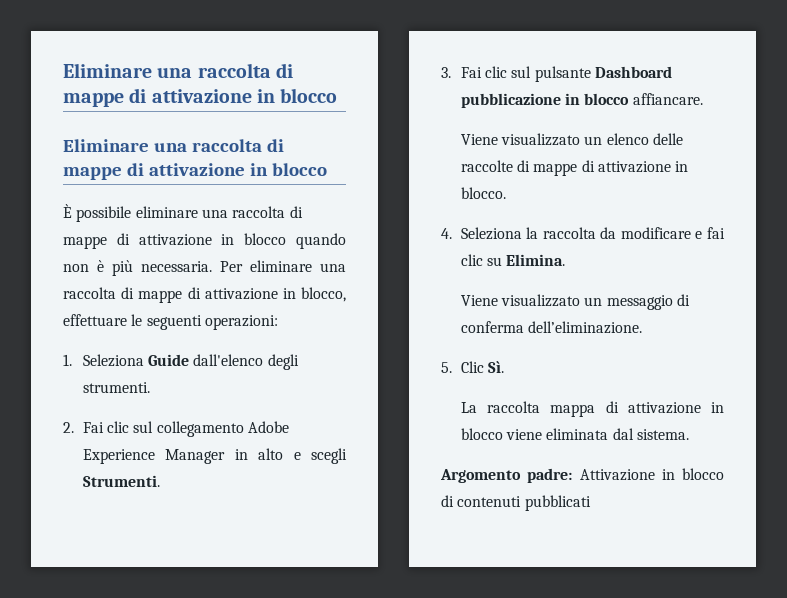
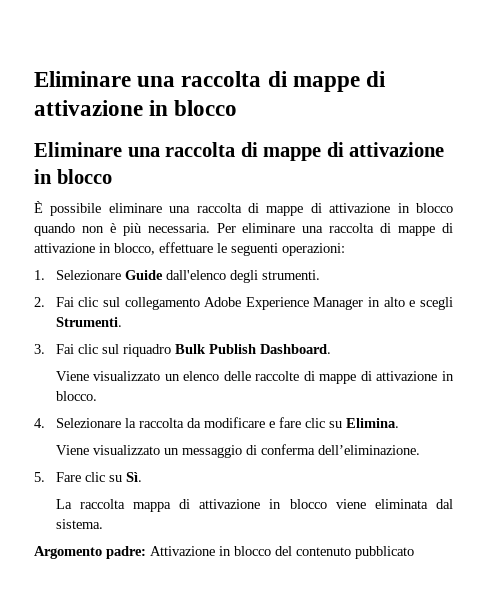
[82,354,144,367] Seleziona -> [55,270,121,280] Selezionare
[534,66,673,82] [460,93,703,108] pulsante Dashboard pubblicazione in blocco affiancare. -> [122,344,331,357] riquadro Bulk Publish Dashboard.
[460,227,522,240] Seleziona -> [55,418,121,428] Selezionare
[707,227,725,239] fai -> [278,417,301,428] fare
[460,361,484,373] Clic -> [55,472,122,482] Fare clic su
[441,495,591,511] di contenuti pubblicati -> [275,546,414,559] del contenuto pubblicato

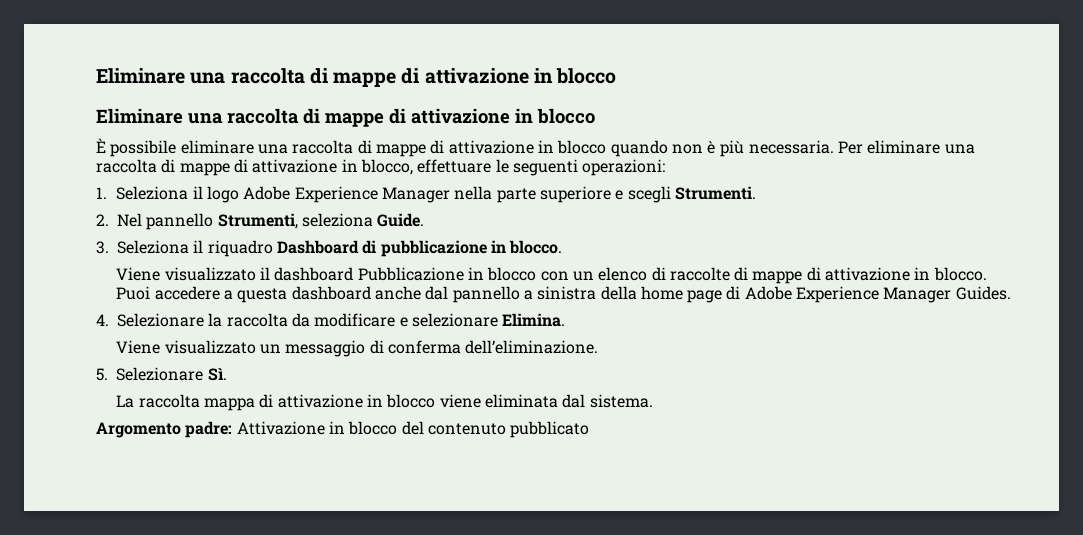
[55,270,320,283] [34,297,453,310] [55,317,122,327] [34,344,331,357] [55,371,161,381] Selezionare Guide dall'elenco degli strumenti. // 2. Fai clic sul collegamento Adobe Experience Manager in alto e scegli Strumenti. // 3. Fai clic sul riquadro Bulk Publish Dashboard. // Viene visualizzato -> [116,186,756,203] [96,213,425,230] [96,240,563,257] [116,267,569,281] Seleziona il logo Adobe Experience Manager nella parte superiore e scegli Strumenti. // 2. Nel pannello Strumenti, seleziona Guide. // 3. Seleziona il riquadro Dashboard di pubblicazione in blocco. // Viene visualizzato il dashboard Pubblicazione in blocco con
[223,371,251,381] delle -> [651,267,666,281] di
(97, 396) none -> [116,286,1011,303] Puoi accedere a questa dashboard anche dal pannello a sinistra della home page di Adobe Experience Manager Guides.
[278,417,342,428] fare clic su -> [411,313,498,327] selezionare
[55,472,122,482] Fare clic su -> [116,367,204,381] Selezionare

